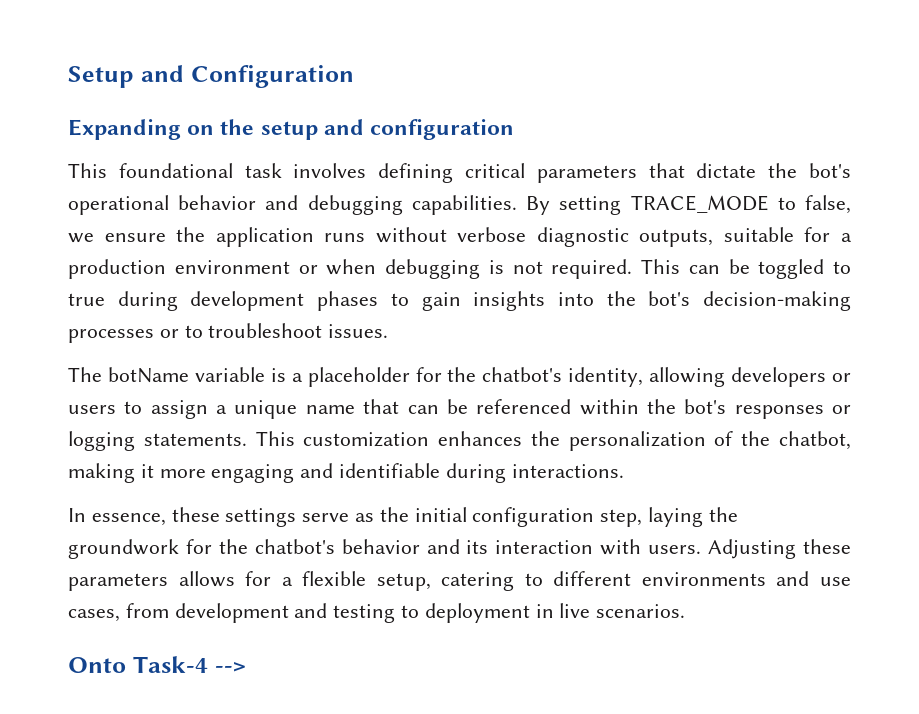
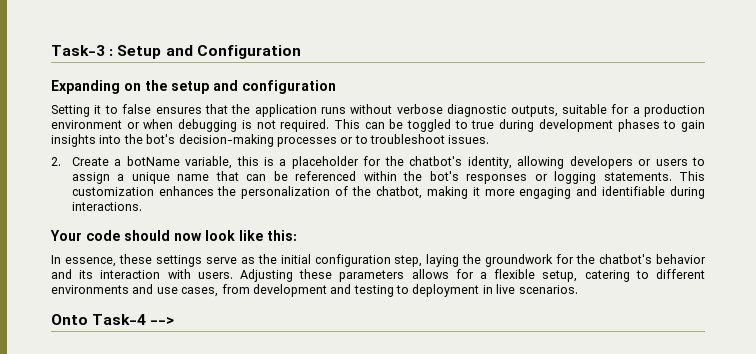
(68, 77) none -> [51,45,114,56] Task-3 :
[68,163,851,183] [68,195,851,215] [68,233,166,243] This foundational task involves defining critical parameters that dictate the bot's operational behavior and debugging capabilities. By setting TRACE_MODE to false, we ensure -> [51,104,228,117] Setting it to false ensures that
[68,367,265,383] The botName variable -> [51,156,259,169] 2. Create a botName variable, this
(624, 471) none -> [50,230,297,241] // Your code should now look like this:

